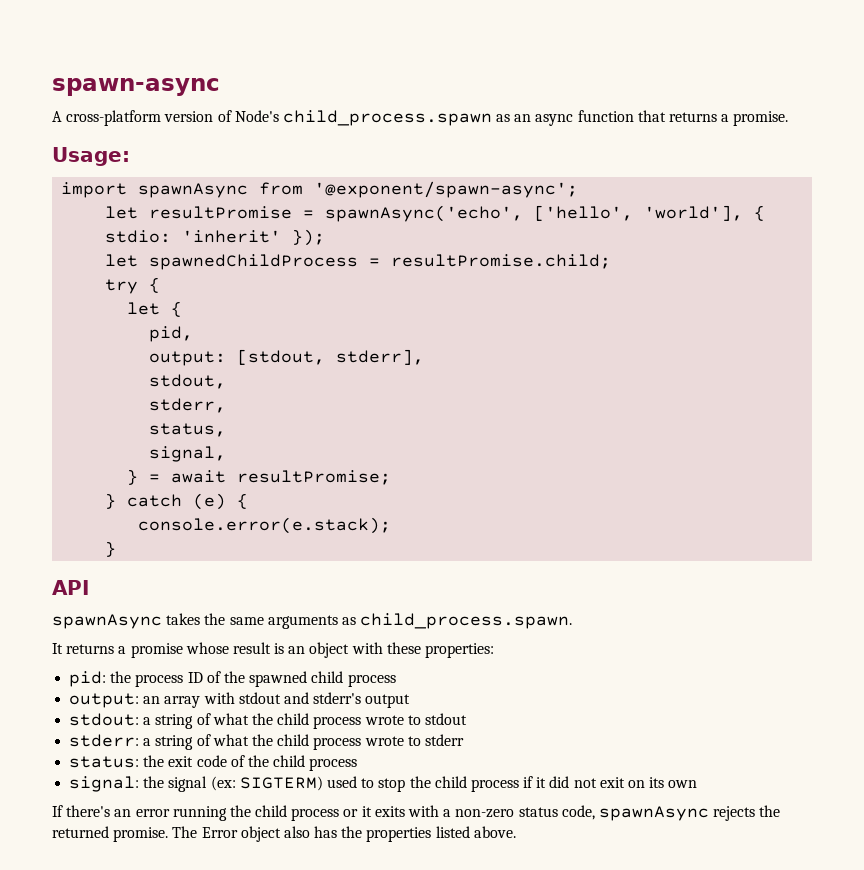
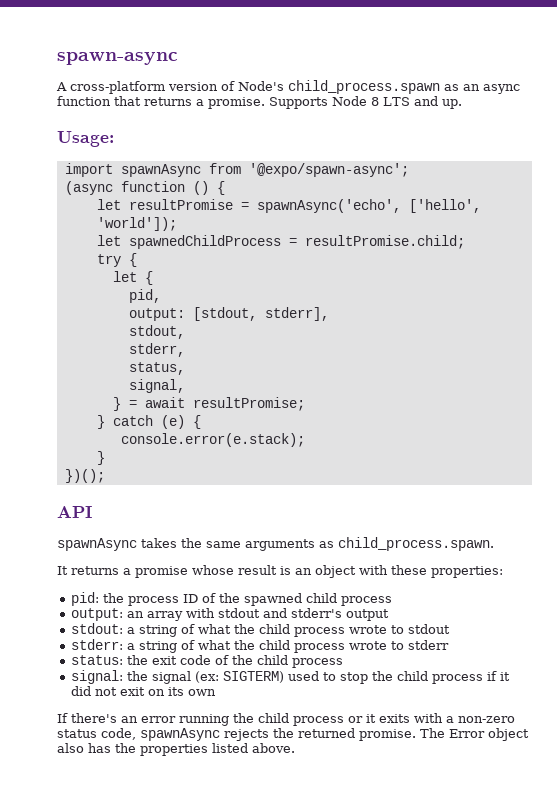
(789, 118) none -> [269,96,462,109] Supports Node 8 LTS and up.
[314,181,579,198] '@exponent/spawn-async'; -> [248,163,409,177] [64,181,225,195] '@expo/spawn-async'; // (async function () {
[644,205,766,221] [105,229,326,246] 'world'], { stdio: 'inherit' }); -> [96,217,177,231] 'world']);
(117, 549) none -> [64,469,105,483] // })();

